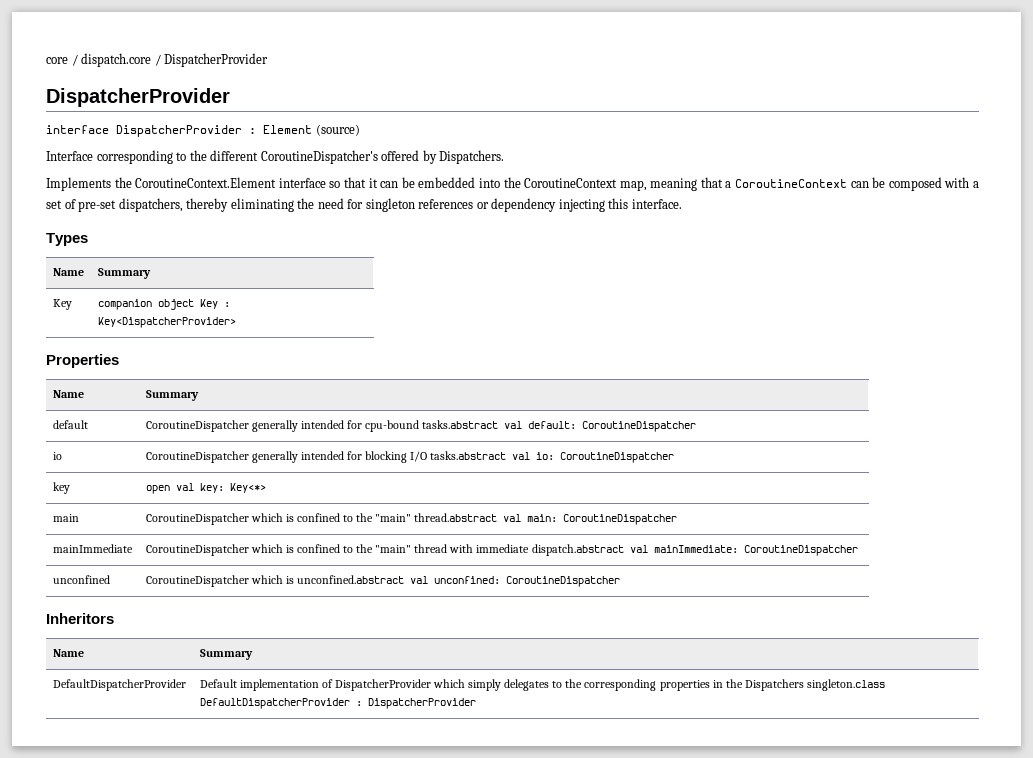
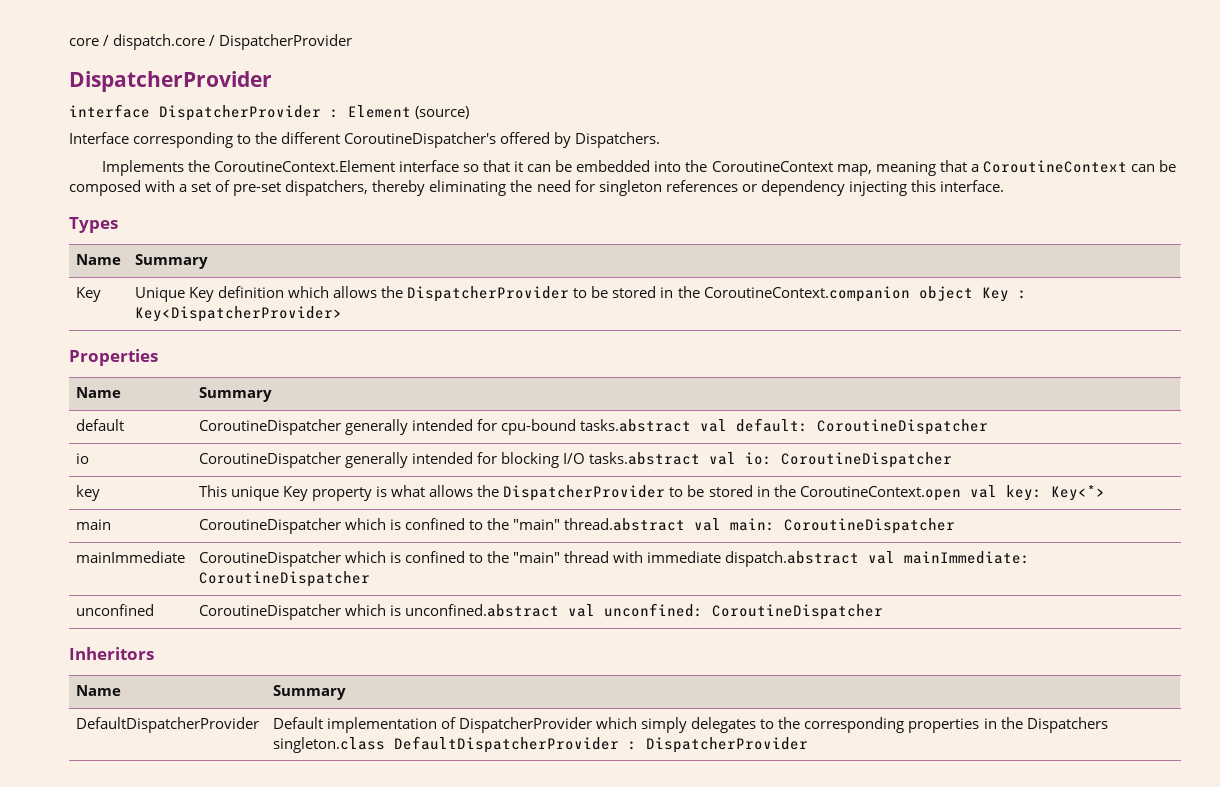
[97,299,152,310] companion -> [134,286,910,302] Unique Key definition which allows the DispatcherProvider to be stored in the CoroutineContext.companion
[145,485,170,494] open -> [198,485,961,501] This unique Key property is what allows the DispatcherProvider to be stored in the CoroutineContext.open

